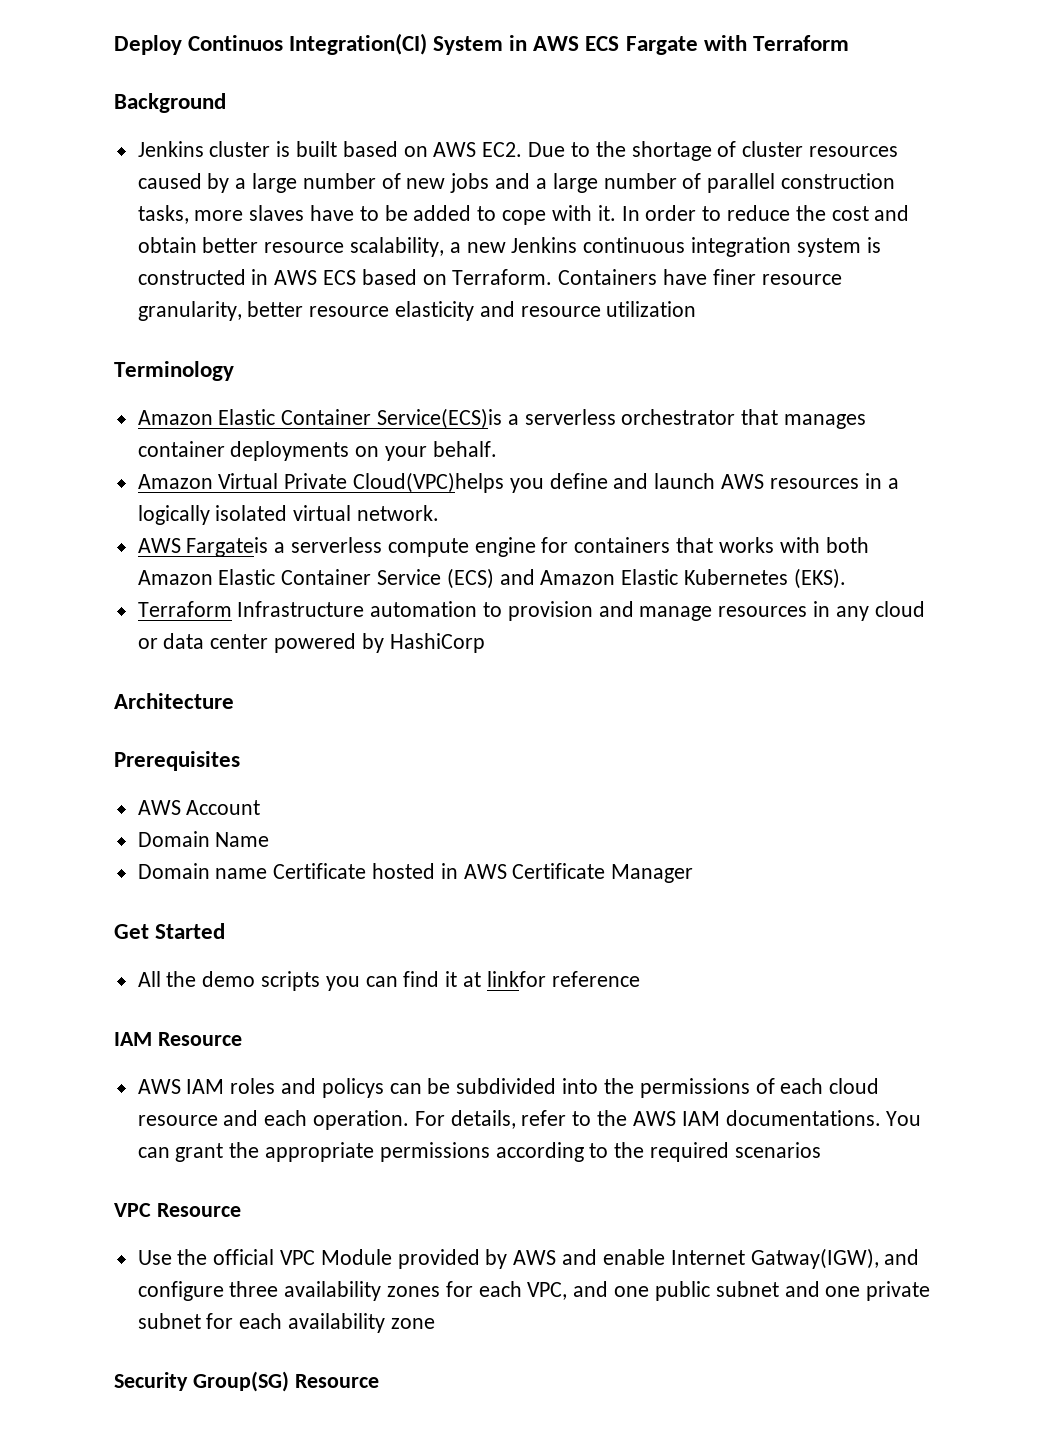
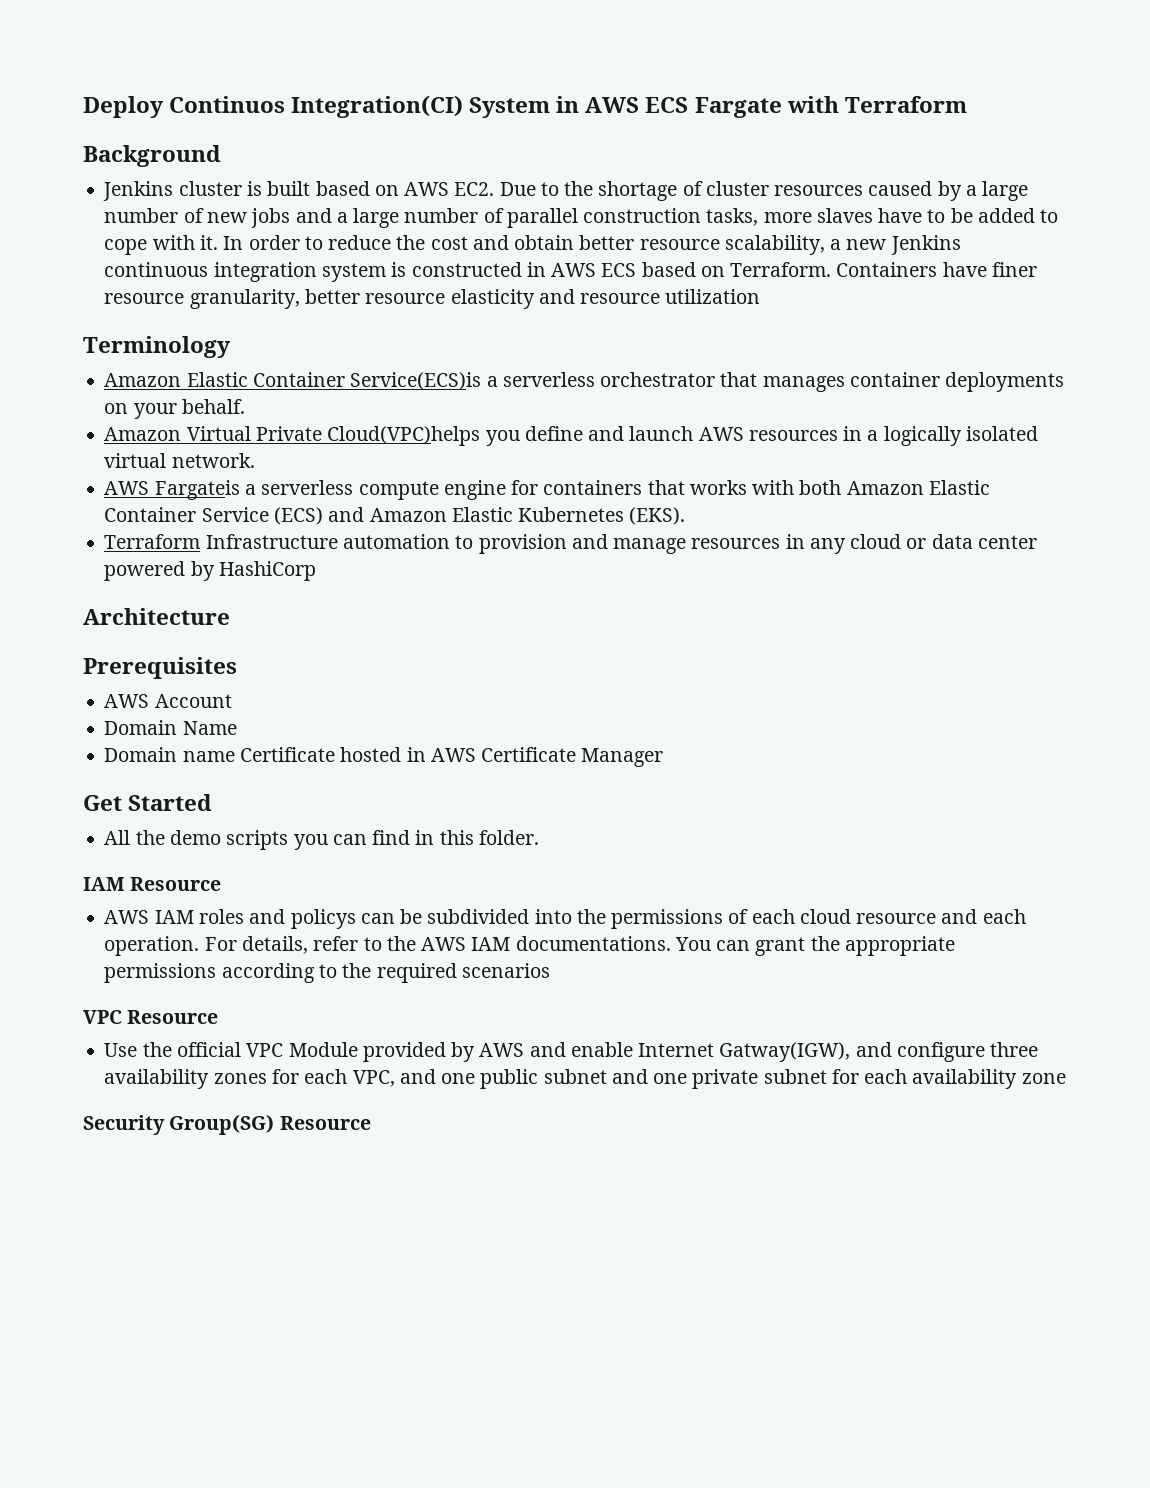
[445,971,640,987] it at linkfor reference -> [415,830,539,845] in this folder.

